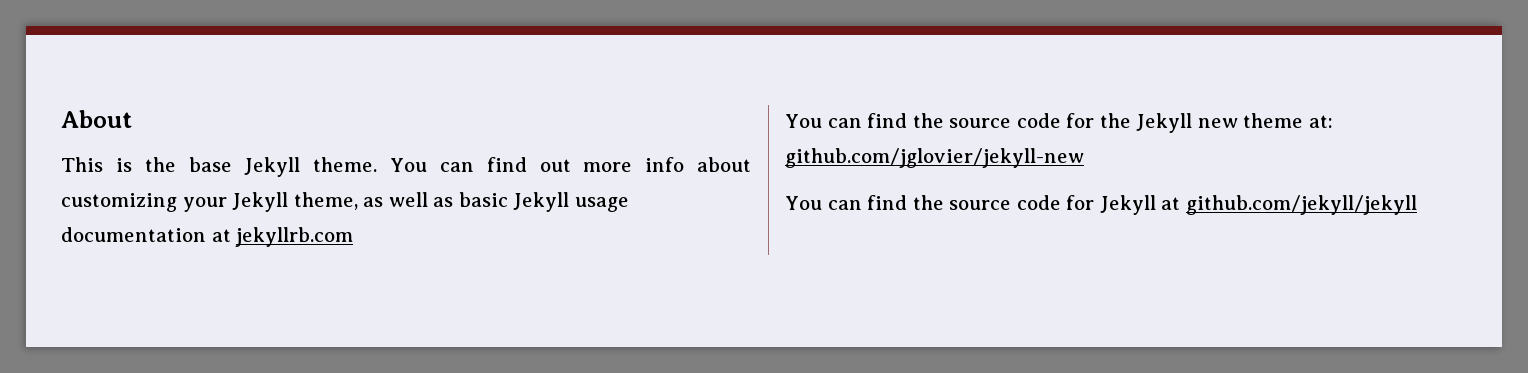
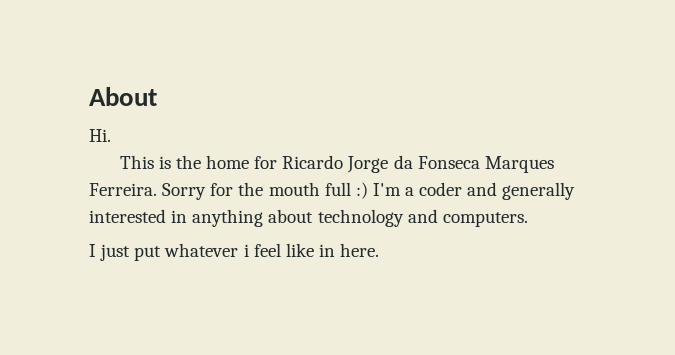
(132, 119) none -> [89,129,111,142] // Hi.
[188,157,751,177] [61,192,629,212] [61,227,354,247] [785,113,1333,133] [785,148,1084,168] [785,195,1417,215] base Jekyll theme. You can find out more info about customizing your Jekyll theme, as well as basic Jekyll usage documentation at jekyllrb.com // You can find the source code for the Jekyll new theme at: github.com/jglovier/jekyll-new // You can find the source code for Jekyll at github.com/jekyll/jekyll -> [206,155,554,173] [89,182,576,200] [89,209,528,227] [89,243,380,261] home for Ricardo Jorge da Fonseca Marques Ferreira. Sorry for the mouth full :) I'm a coder and generally interested in anything about technology and computers. // I just put whatever i feel like in here.

